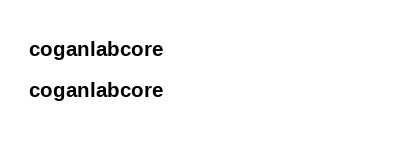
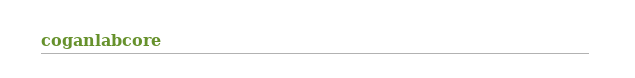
[29,41,163,60] [29,82,163,101] coganlabcore // coganlabcore -> [41,34,161,49] coganlabcore

